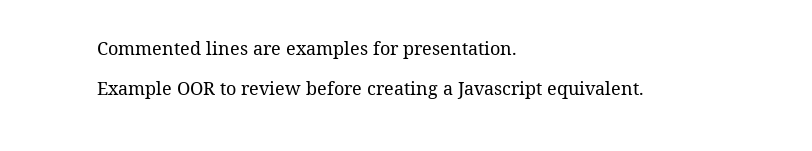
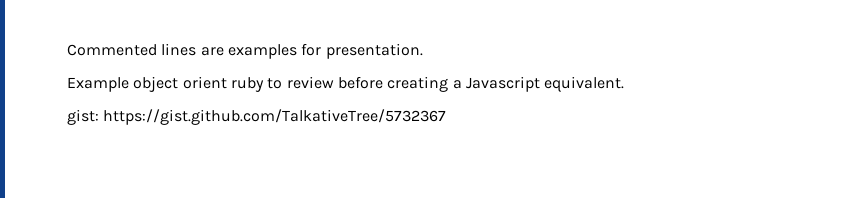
[177,82,215,95] OOR -> [133,76,264,92] object orient ruby
(644, 90) none -> [67,109,447,125] // gist: https://gist.github.com/TalkativeTree/5732367

